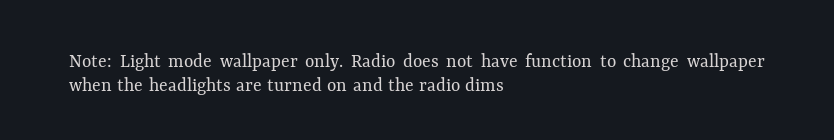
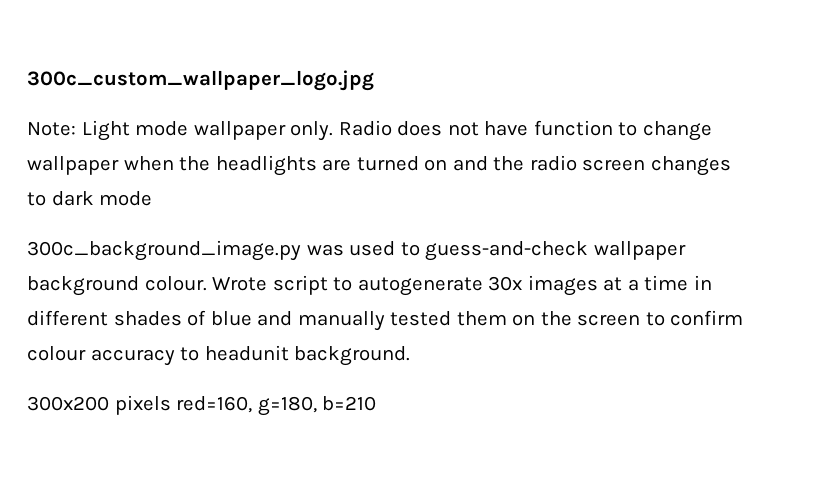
(69, 61) none -> [27,70,374,91] 300c_custom_wallpaper_logo.jpg //
[465,77,505,91] dims -> [582,156,731,176] [27,191,153,206] [27,240,686,261] [27,275,712,296] [27,310,744,331] [27,345,411,366] [27,395,377,416] screen changes to dark mode // 300c_background_image.py was used to guess-and-check wallpaper background colour. Wrote script to autogenerate 30x images at a time in different shades of blue and manually tested them on the screen to confirm colour accuracy to headunit background. // 300x200 pixels red=160, g=180, b=210

